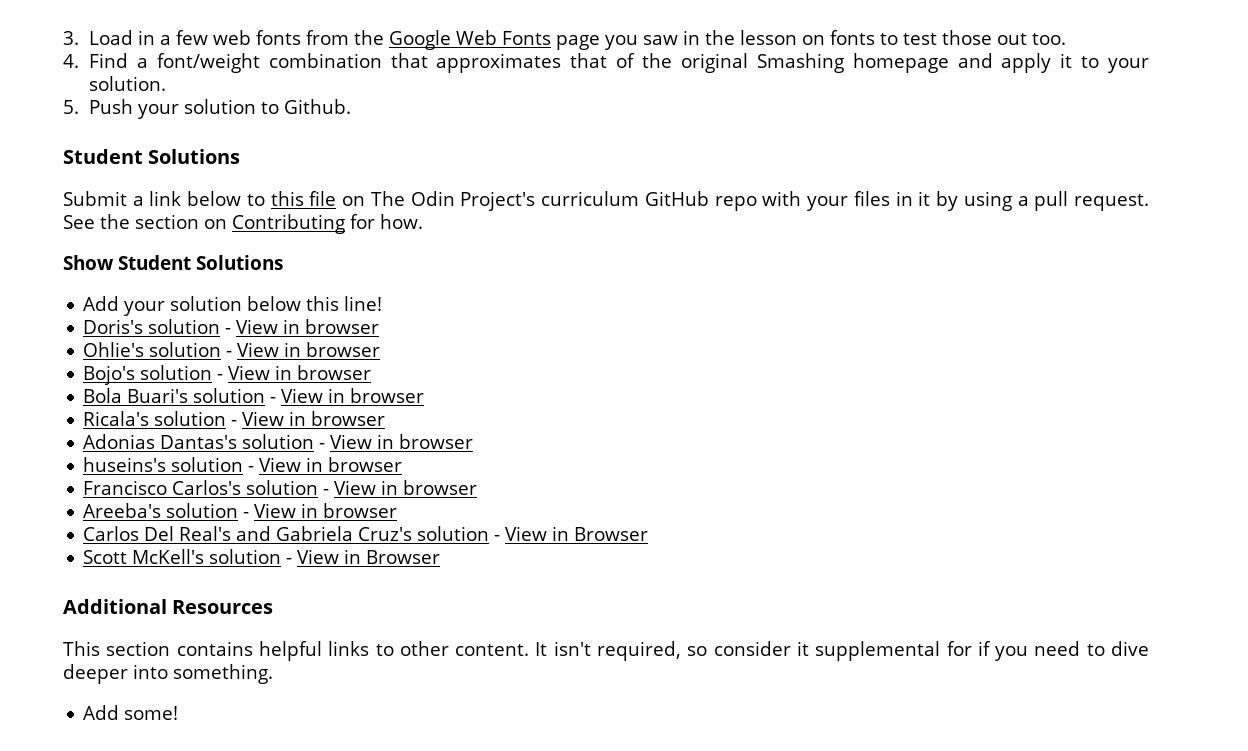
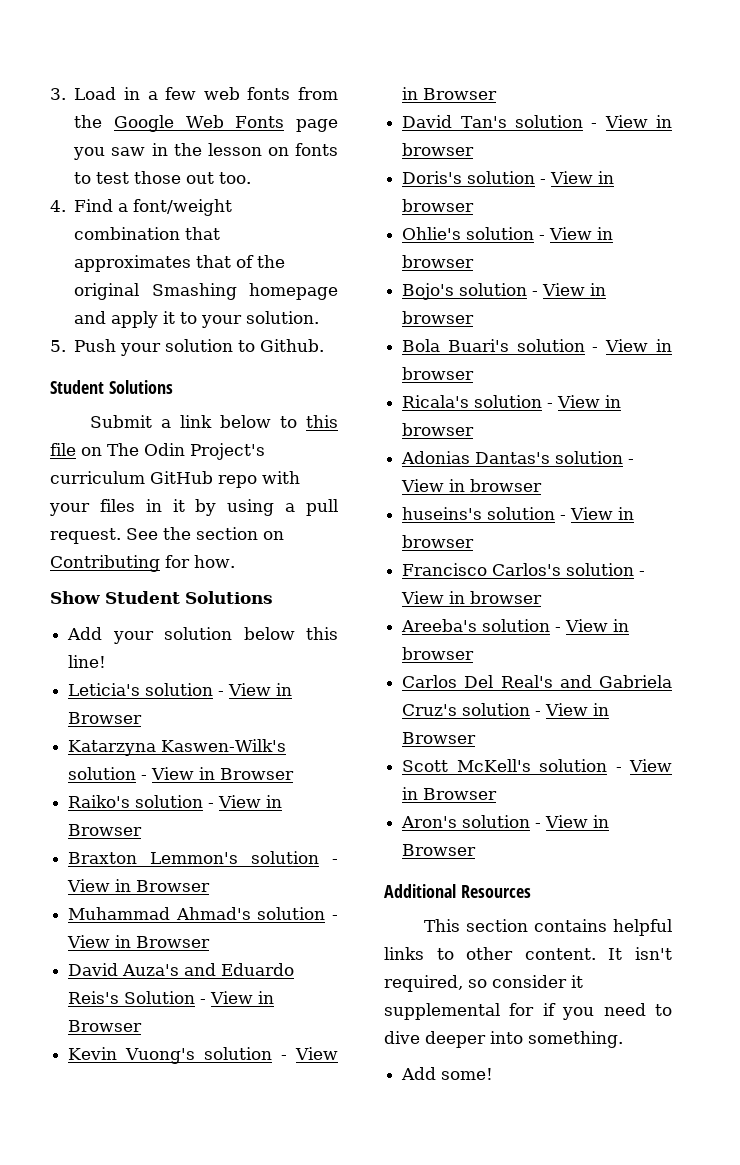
(383, 303) none -> [68,683,293,696] [68,712,143,724] [68,739,287,756] [68,767,295,780] [68,795,283,808] [68,824,143,836] [68,851,339,864] [67,879,211,892] [68,907,338,920] [67,935,211,948] [68,963,295,976] [68,991,275,1004] [68,1020,143,1032] [68,1047,338,1064] [402,87,498,100] [402,115,672,128] [402,143,475,156] // Leticia's solution - View in Browser // Katarzyna Kaswen-Wilk's solution - View in Browser // Raiko's solution - View in Browser // Braxton Lemmon's solution - View in Browser // Muhammad Ahmad's solution - View in Browser // David Auza's and Eduardo Reis's Solution - View in Browser // Kevin Vuong's solution - View in Browser // David Tan's solution - View in browser
(441, 557) none -> [401,815,610,828] [402,844,477,856] // Aron's solution - View in Browser

